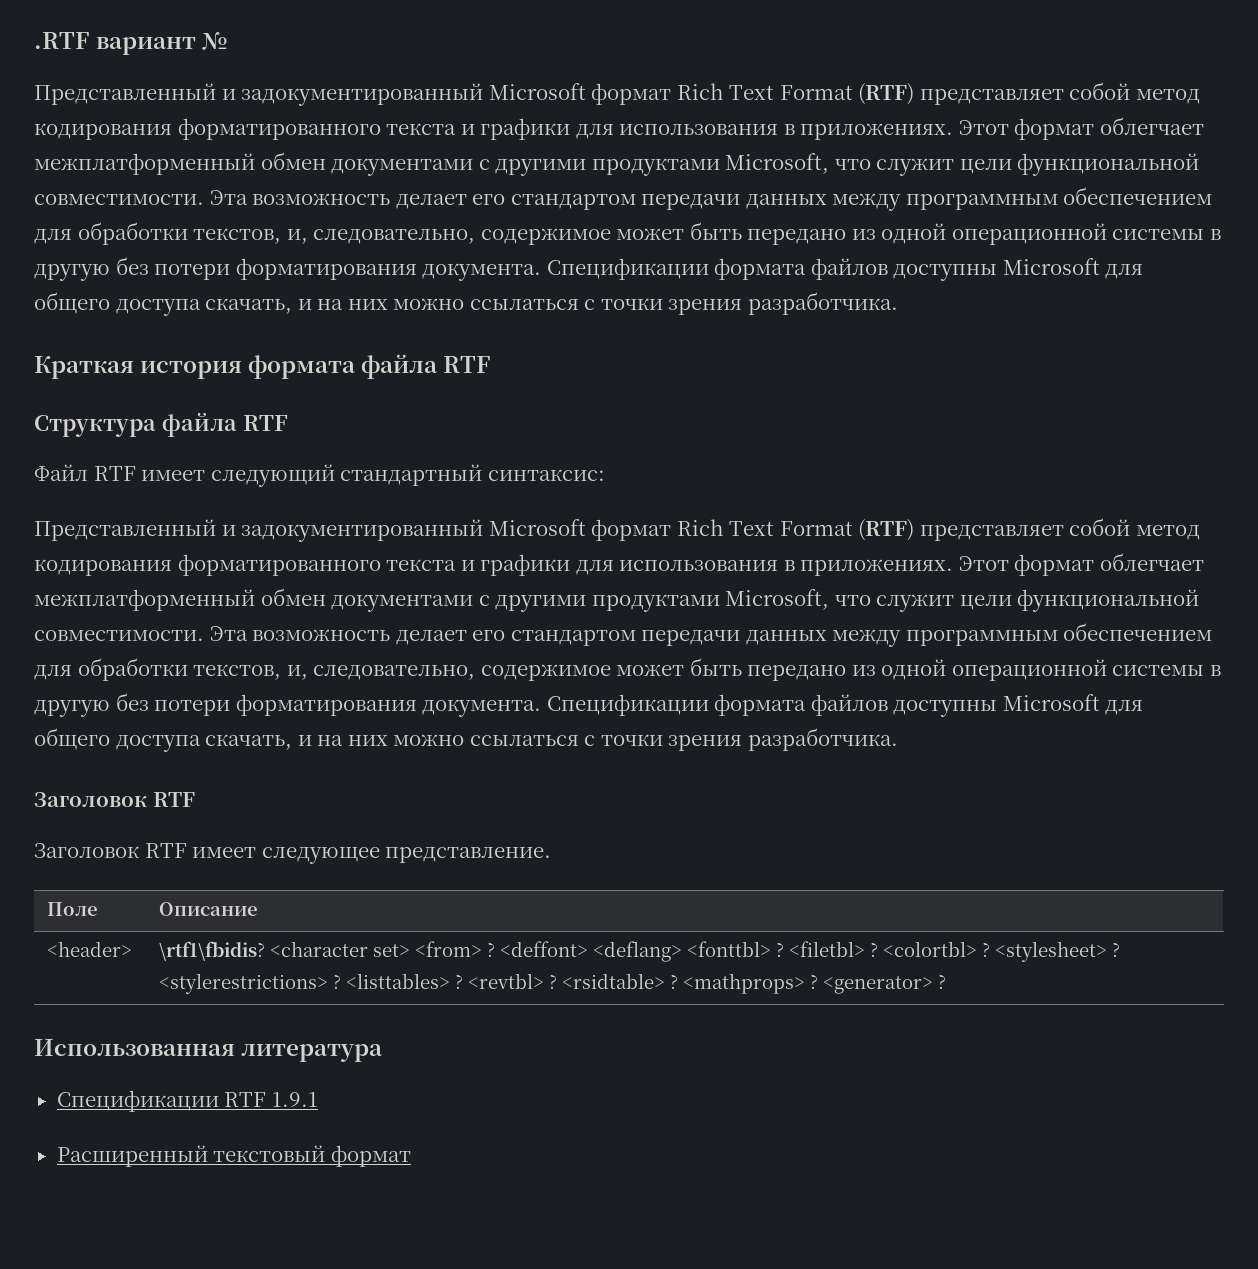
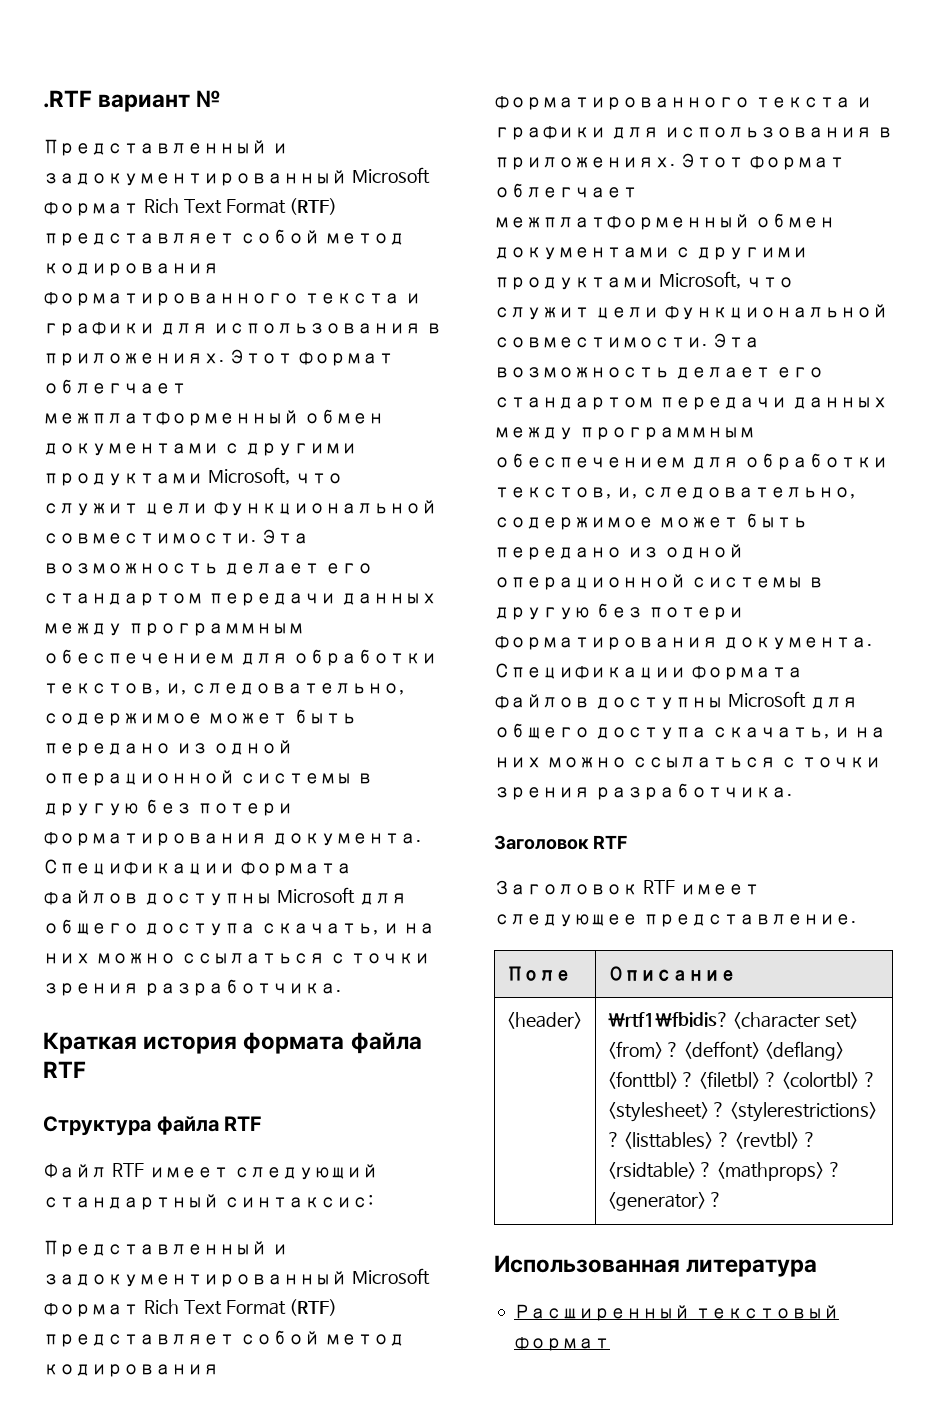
[56,1090,318,1112] // Спецификации RTF 1.9.1 -> (818, 1268) none

